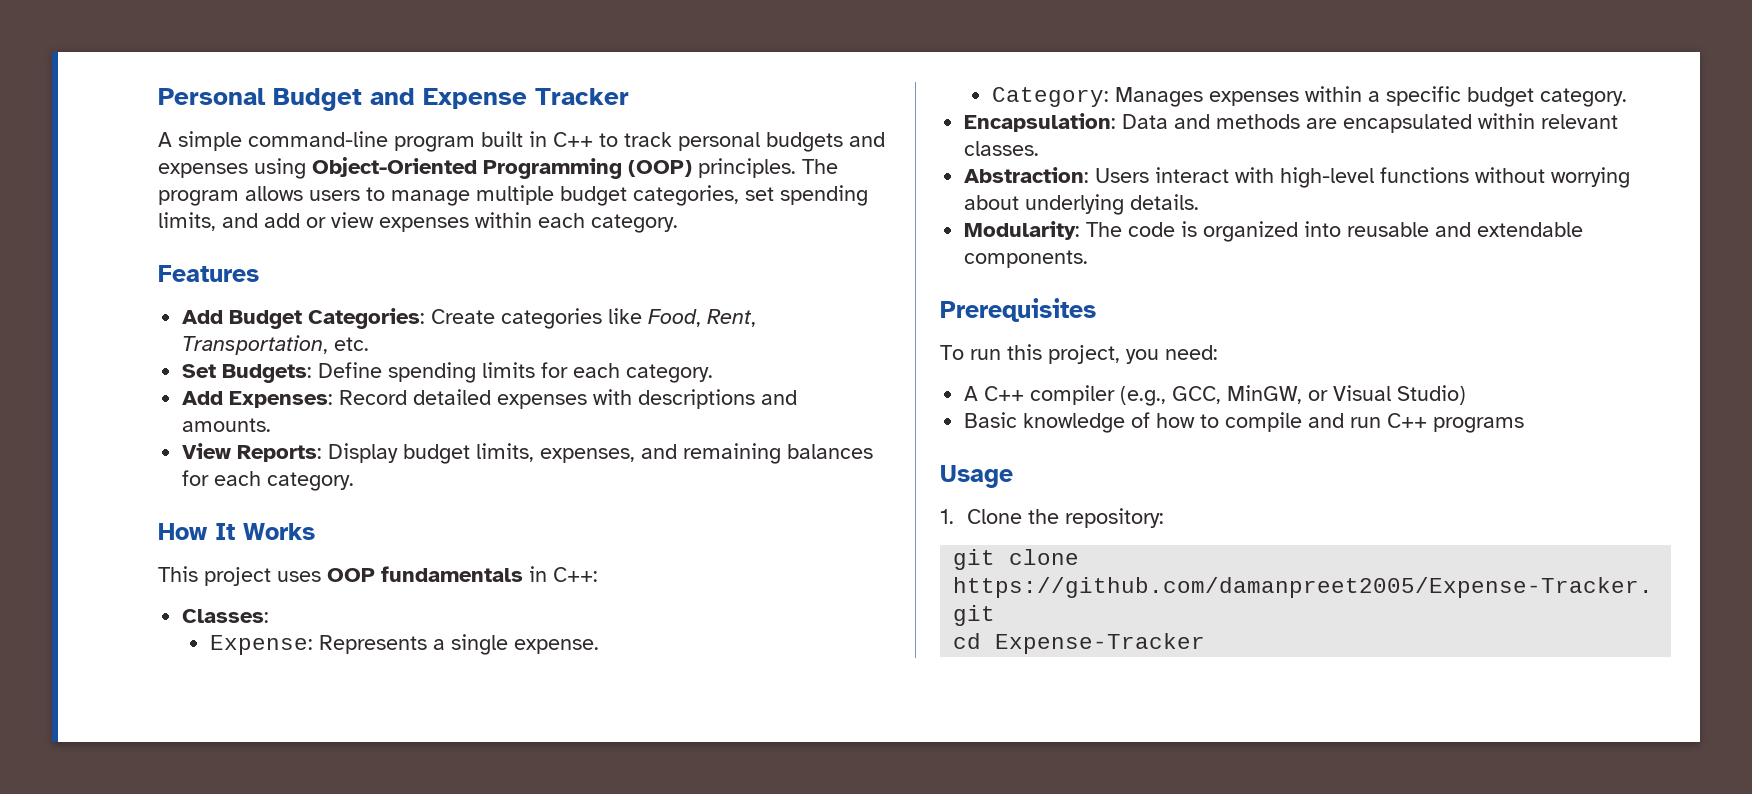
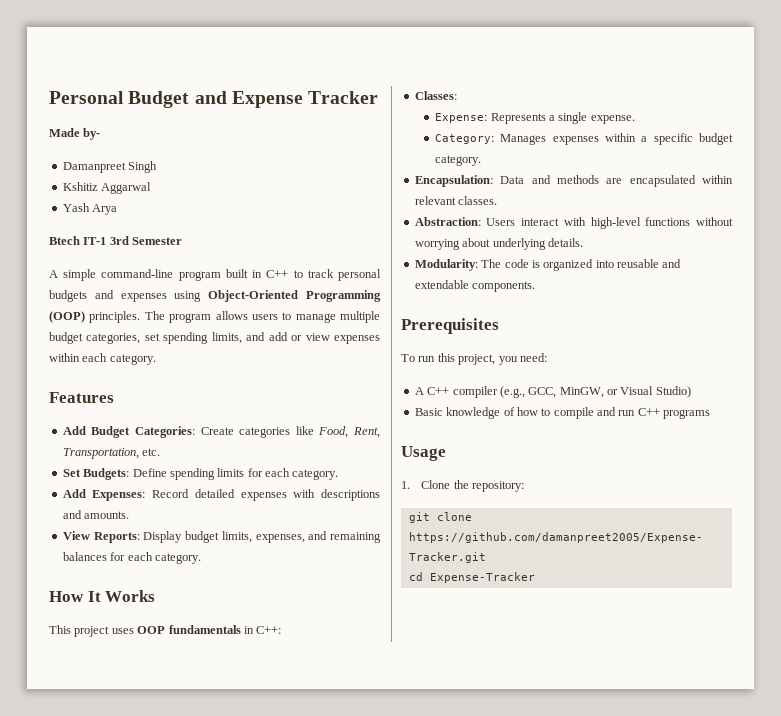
(629, 96) none -> [49,128,101,140] [62,161,158,173] [62,182,152,194] [62,203,118,215] [49,236,183,245] // Made by- // Damanpreet Singh // Kshitiz Aggarwal // Yash Arya // Btech IT-1 3rd Semester

